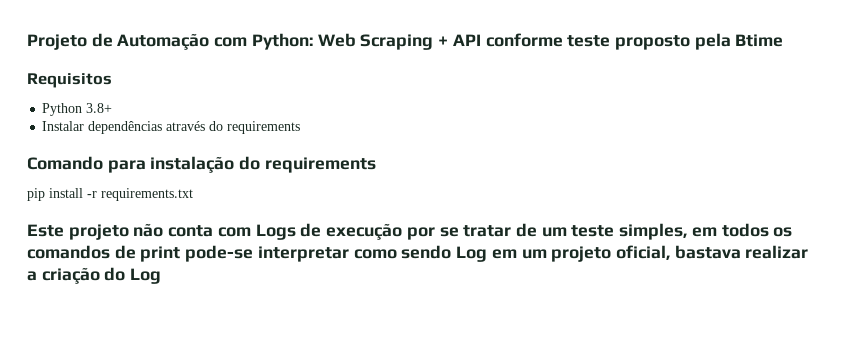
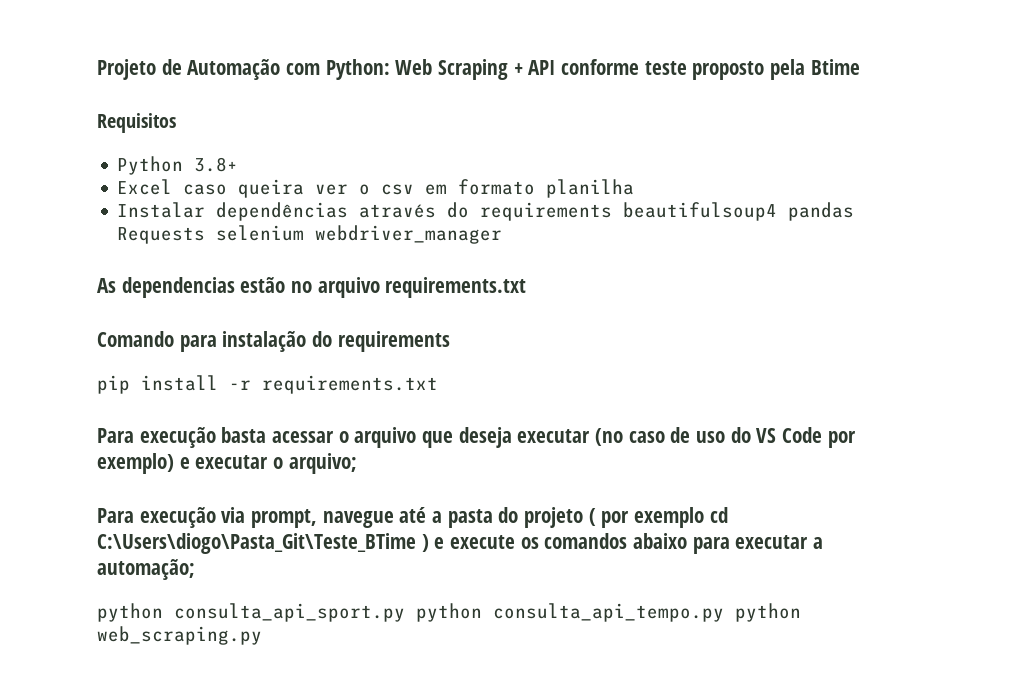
(113, 108) none -> [117,179,635,198] // Excel caso queira ver o csv em formato planilha
(301, 127) none -> [623,202,855,221] [117,225,503,244] [97,277,527,298] beautifulsoup4 pandas Requests selenium webdriver_manager // As dependencias estão no arquivo requirements.txt
[27,223,793,240] [27,245,809,262] [27,267,162,284] Este projeto não conta com Logs de execução por se tratar de um teste simples, em todos os comandos de print pode-se interpretar como sendo Log em um projeto oficial, bastava realizar a criação do Log -> [97,427,856,448] [97,453,357,474] [97,507,728,528] [97,533,824,554] [97,559,195,580] [97,603,801,622] [97,626,262,645] Para execução basta acessar o arquivo que deseja executar (no caso de uso do VS Code por exemplo) e executar o arquivo; // Para execução via prompt, navegue até a pasta do projeto ( por exemplo cd C:\Users\diogo\Pasta_Git\Teste_BTime ) e execute os comandos abaixo para executar a automação; // python consulta_api_sport.py python consulta_api_tempo.py python web_scraping.py

